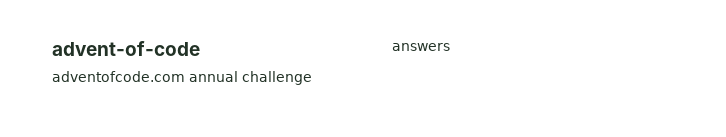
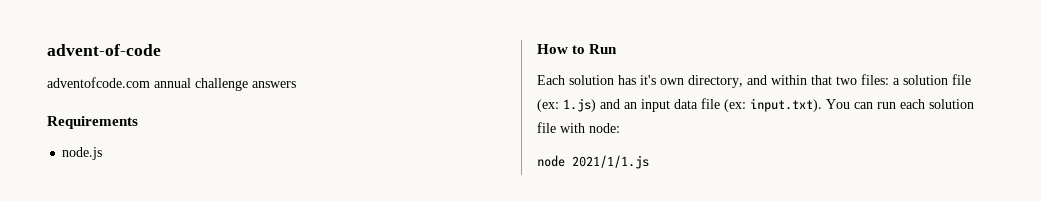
(450, 47) none -> [47,116,138,129] [62,147,103,160] [537,44,618,54] [537,74,971,88] [537,98,974,112] [537,122,620,133] [537,155,649,169] // Requirements // node.js // How to Run // Each solution has it's own directory, and within that two files: a solution file (ex: 1.js) and an input data file (ex: input.txt). You can run each solution file with node: // node 2021/1/1.js

